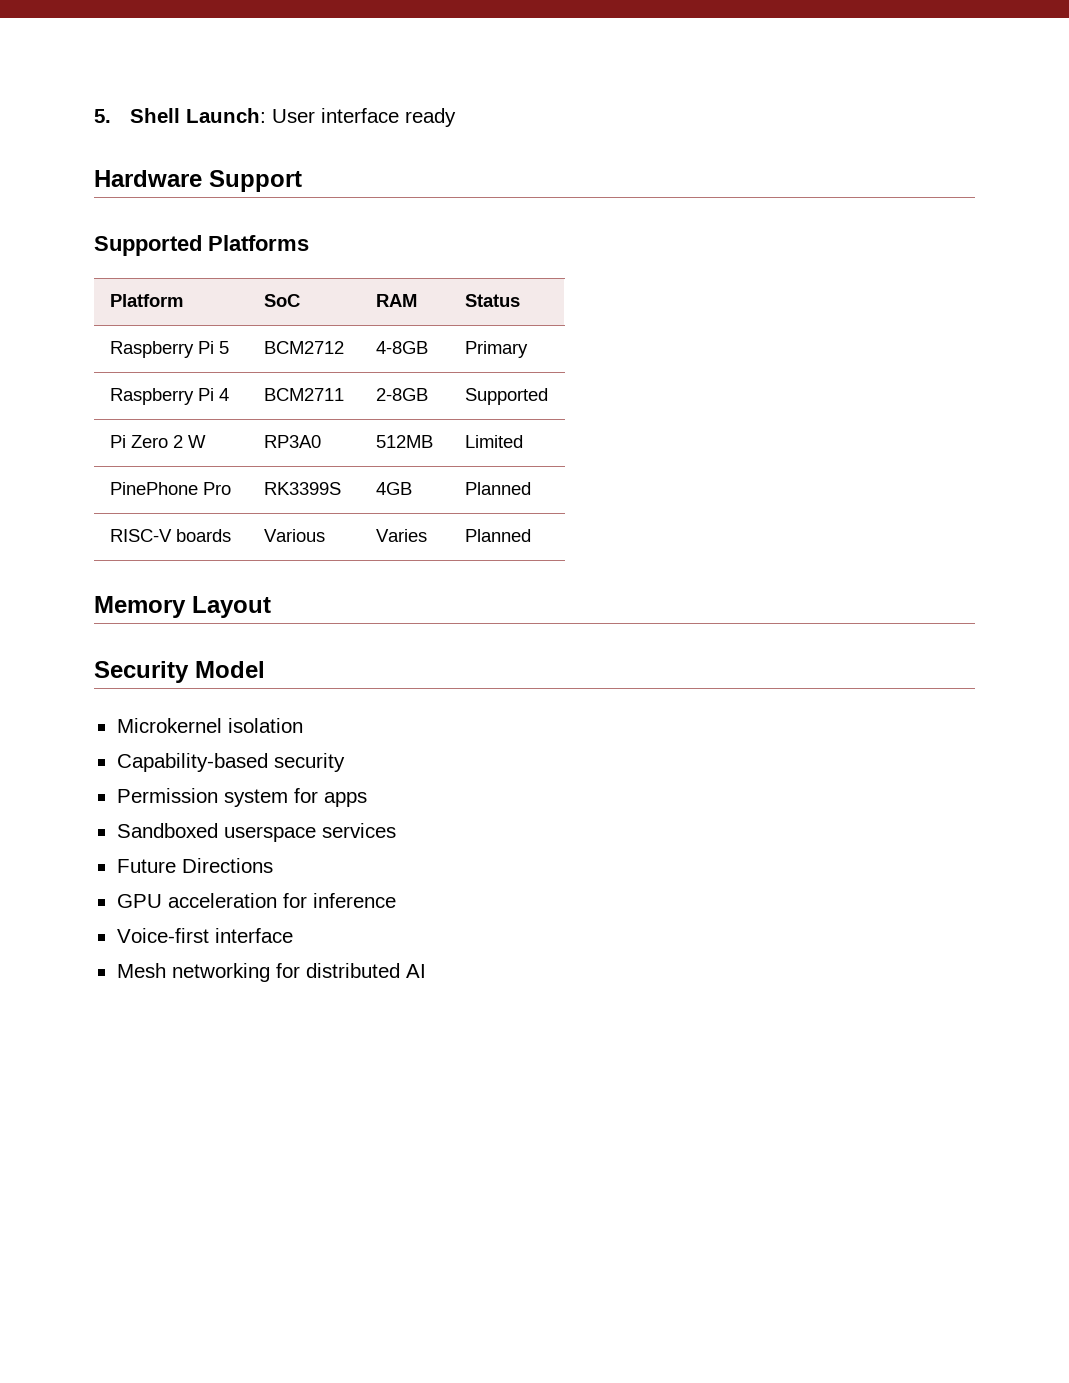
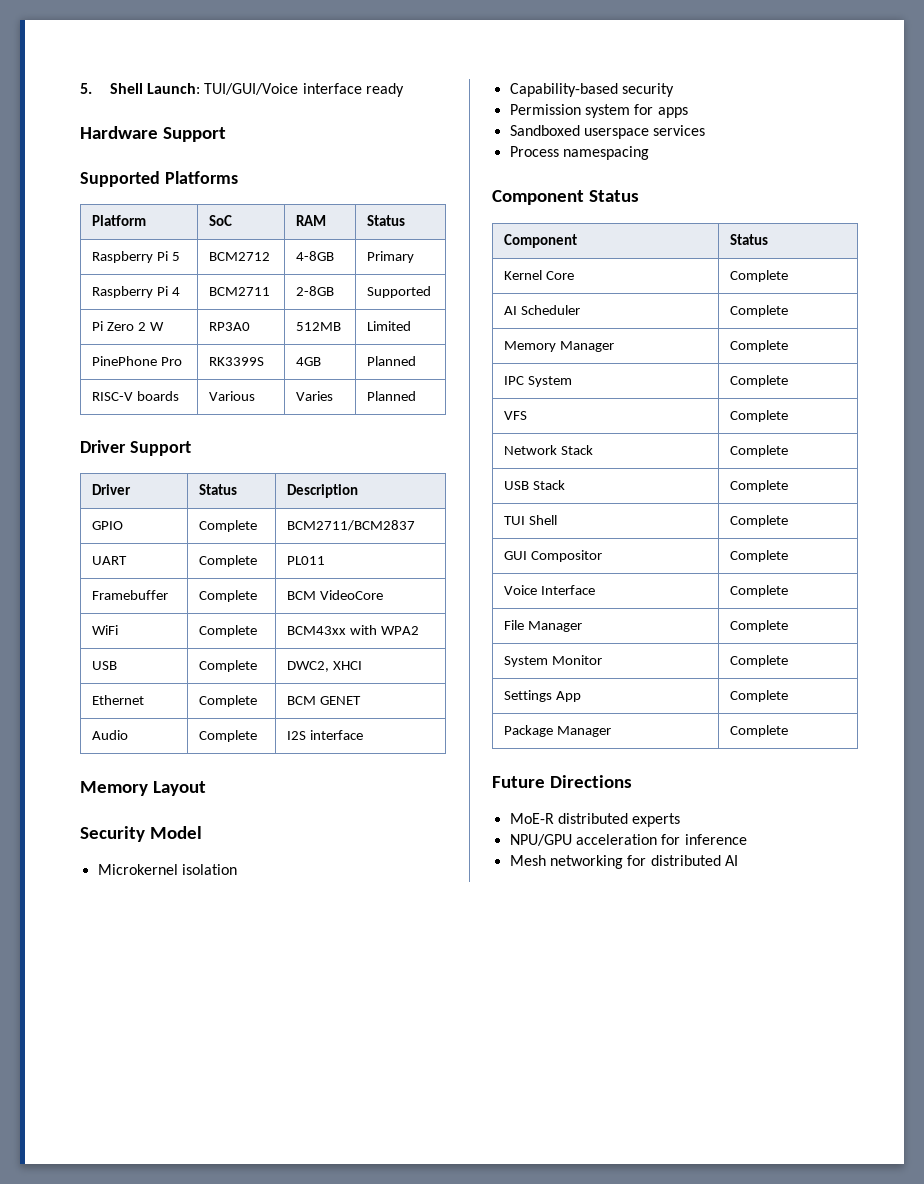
[272,109,316,123] User -> [204,83,299,95] TUI/GUI/Voice
(531, 535) none -> [80,440,191,456] [92,484,132,495] [199,484,238,495] [287,484,359,498] [92,521,124,530] [199,520,258,532] [287,520,416,531] [92,556,128,565] [199,555,258,567] [287,556,326,565] [92,590,169,600] [199,590,258,602] [287,590,383,600] [92,625,119,635] [199,625,258,637] [287,625,419,635] [92,661,118,670] [199,660,258,672] [287,661,362,672] [92,695,145,705] [199,695,258,707] [287,696,361,705] [92,730,129,740] [199,730,258,742] [287,730,363,740] // Driver Support // Driver | Status | Description // GPIO | Complete | BCM2711/BCM2837 // UART | Complete | PL011 // Framebuffer | Complete | BCM VideoCore // WiFi | Complete | BCM43xx with WPA2 // USB | Complete | DWC2, XHCI // Ethernet | Complete | BCM GENET // Audio | Complete | I2S interface
[116,858,273,873] [116,894,162,908] Future Directions // GPU -> [509,146,649,160] [492,190,639,205] [504,234,578,248] [730,234,769,245] [504,270,574,280] [730,270,789,282] [504,305,580,315] [730,305,789,317] [504,341,614,352] [730,340,789,352] [504,376,572,387] [730,375,789,387] [504,411,528,420] [730,410,789,422] [504,445,593,455] [730,445,789,457] [504,480,565,490] [730,480,789,492] [504,515,557,525] [730,515,789,527] [504,550,602,562] [730,550,789,562] [504,585,595,595] [730,585,789,597] [504,620,582,632] [730,620,789,632] [504,655,602,667] [730,655,789,667] [504,690,581,702] [730,690,789,702] [504,725,611,737] [730,725,789,737] [492,775,632,788] [509,813,681,827] [509,834,572,846] Process namespacing // Component Status // Component | Status // Kernel Core | Complete // AI Scheduler | Complete // Memory Manager | Complete // IPC System | Complete // VFS | Complete // Network Stack | Complete // USB Stack | Complete // TUI Shell | Complete // GUI Compositor | Complete // Voice Interface | Complete // File Manager | Complete // System Monitor | Complete // Settings App | Complete // Package Manager | Complete // Future Directions // MoE-R distributed experts // NPU/GPU
[116,928,293,943] // Voice-first interface -> (747, 839) none

